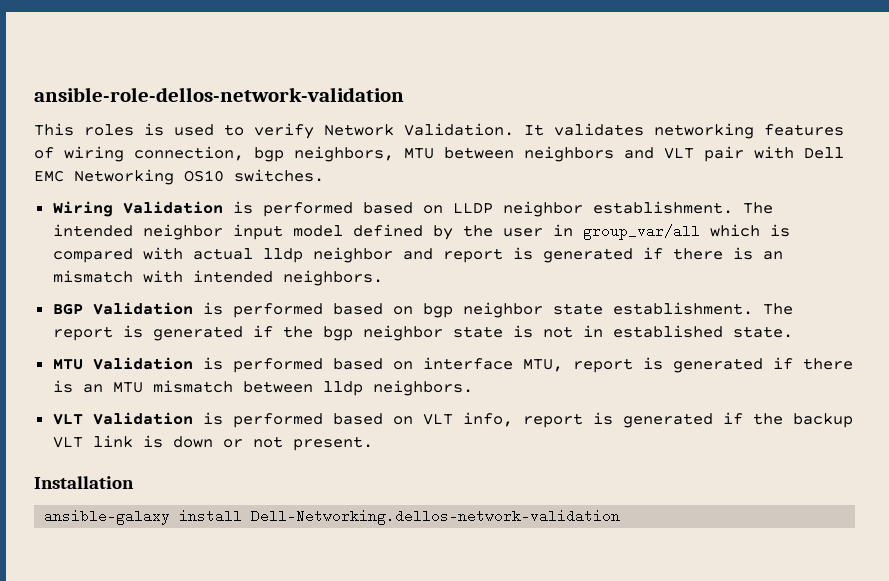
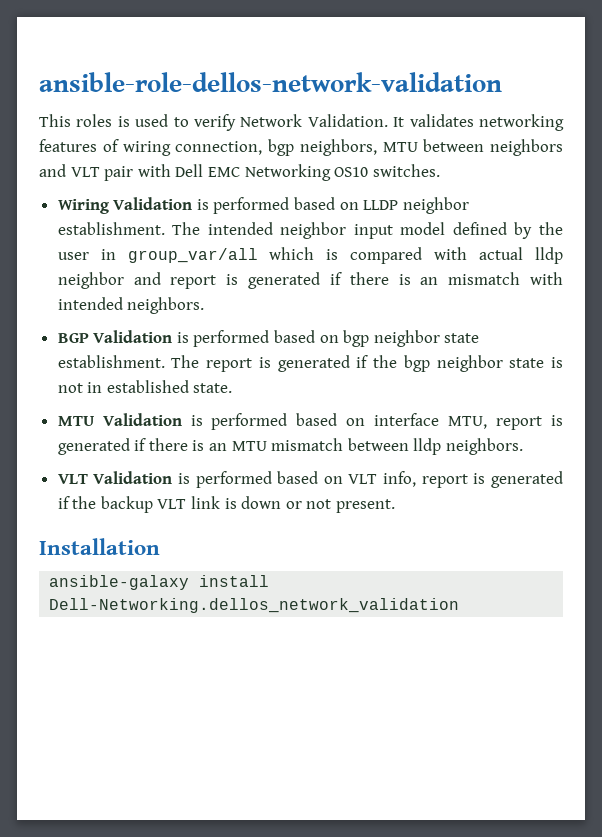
[251,509,621,525] Dell-Networking.dellos-network-validation -> [49,598,460,613] Dell-Networking.dellos_network_validation

